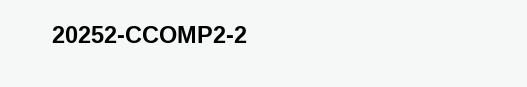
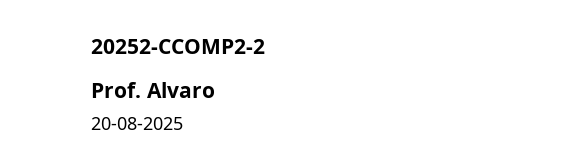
(247, 34) none -> [91,82,215,98] [91,117,183,130] // Prof. Alvaro // 20-08-2025

